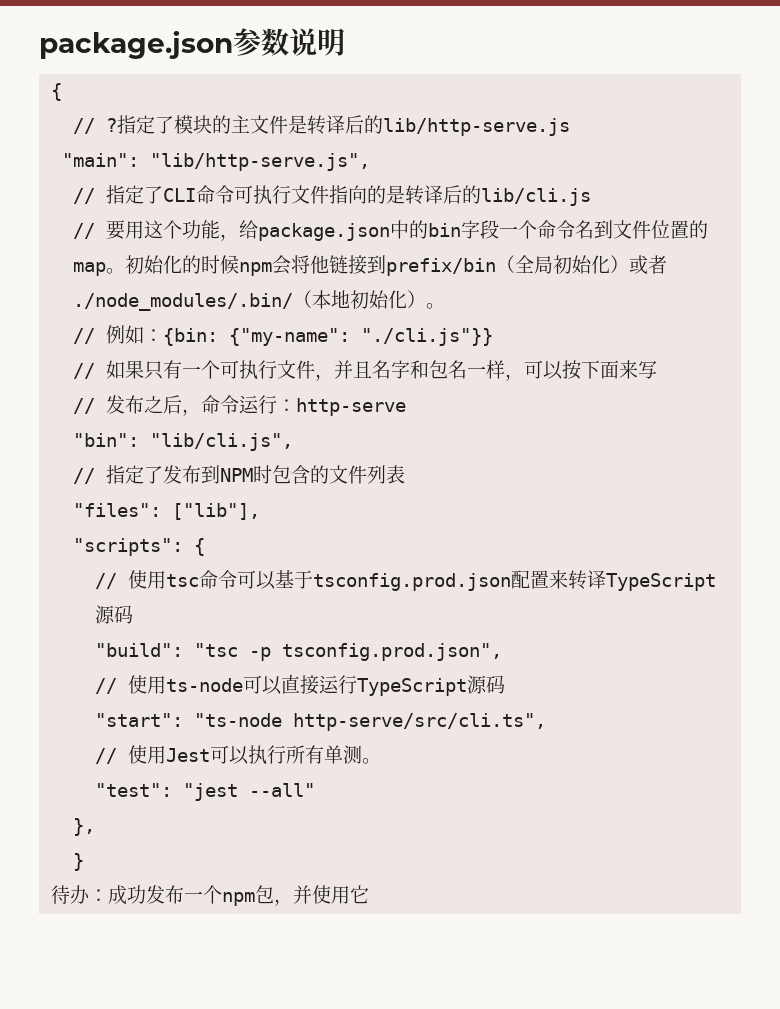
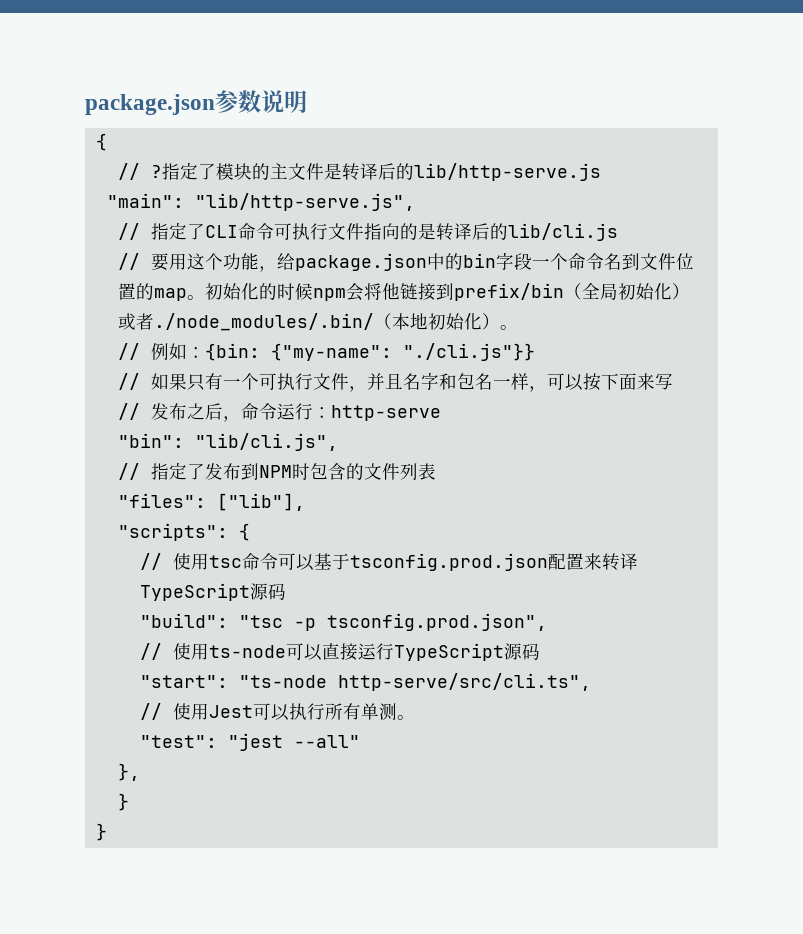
[51,885,369,906] 待办：成功发布一个npm包，并使用它 -> [96,823,108,841] }

